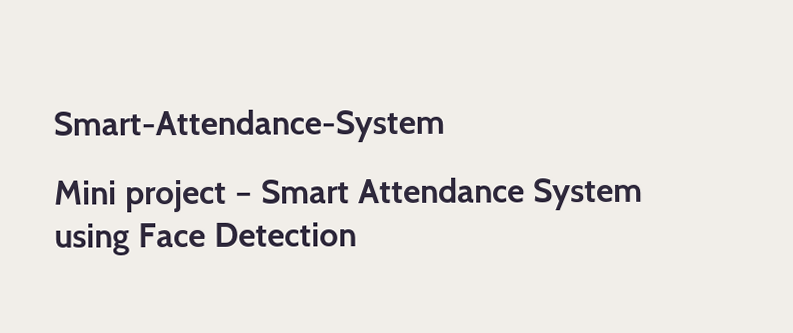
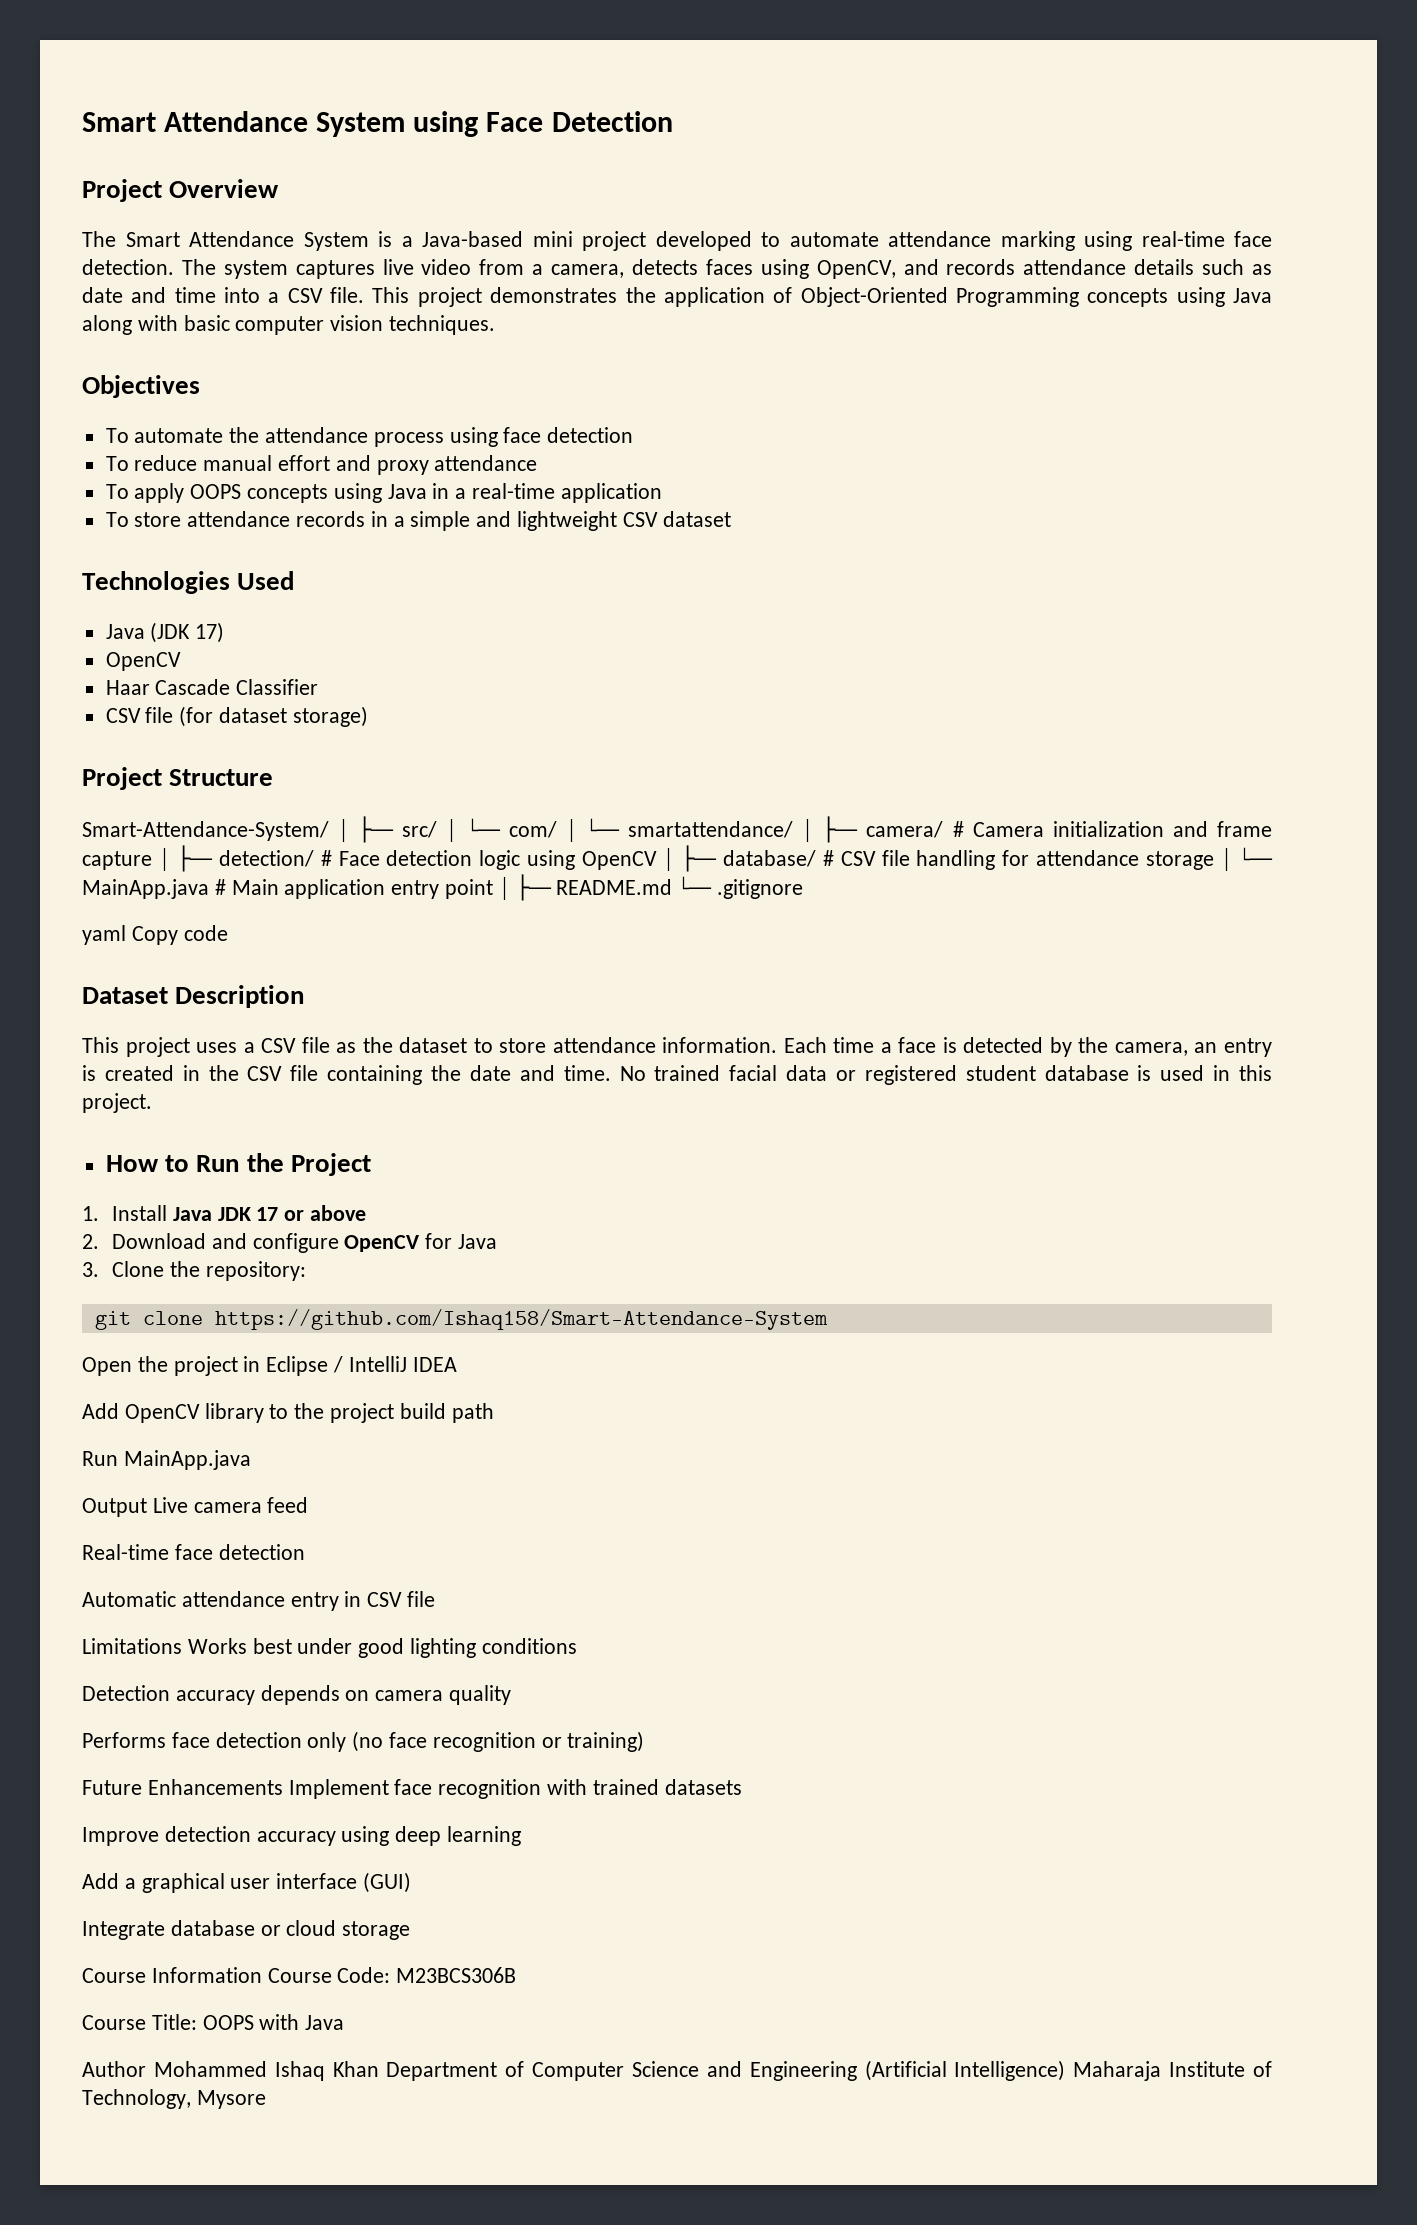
[53,108,445,144] [54,179,254,213] Smart-Attendance-System // Mini project – -> (82, 122) none
(358, 234) none -> [82,179,280,202] [82,231,1272,251] [82,259,1273,279] [82,287,1272,307] [82,315,496,335] [82,375,200,398] [105,427,634,447] [105,455,538,475] [105,483,662,503] [105,511,731,531] [82,571,295,594] [105,622,225,643] [105,652,181,671] [105,679,319,695] [105,706,368,727] [82,767,274,790] [82,816,1272,843] [82,845,1274,872] [82,874,804,901] [82,925,228,945] [82,985,305,1008] [82,1037,1272,1057] [82,1065,1272,1085] [82,1093,152,1113] [105,1153,371,1176] [82,1205,366,1221] [82,1233,497,1253] [82,1261,306,1281] [94,1309,828,1330] [82,1356,457,1376] [82,1403,494,1423] [82,1450,251,1470] [82,1497,309,1517] [82,1544,305,1560] [82,1591,436,1611] [82,1638,577,1658] [82,1685,512,1705] [82,1731,645,1752] [82,1779,742,1799] [82,1826,522,1846] [82,1872,412,1893] [82,1920,411,1940] [82,1967,517,1983] [82,2014,345,2030] [82,2060,1273,2081] [82,2089,266,2109] // Project Overview // The Smart Attendance System is a Java-based mini project developed to automate attendance marking using real-time face detection. The system captures live video from a camera, detects faces using OpenCV, and records attendance details such as date and time into a CSV file. This project demonstrates the application of Object-Oriented Programming concepts using Java along with basic computer vision techniques. // Objectives // To automate the attendance process using face detection // To reduce manual effort and proxy attendance // To apply OOPS concepts using Java in a real-time application // To store attendance records in a simple and lightweight CSV dataset // Technologies Used // Java (JDK 17) // OpenCV // Haar Cascade Classifier // CSV file (for dataset storage) // Project Structure // Smart-Attendance-System/ │ ├── src/ │ └── com/ │ └── smartattendance/ │ ├── camera/ # Camera initialization and frame capture │ ├── detection/ # Face detection logic using OpenCV │ ├── database/ # CSV file handling for attendance storage │ └── MainApp.java # Main application entry point │ ├── README.md └── .gitignore // yaml Copy code // Dataset Description // This project uses a CSV file as the dataset to store attendance information. Each time a face is detected by the camera, an entry is created in the CSV file containing the date and time. No trained facial data or registered student database is used in this project. // How to Run the Project // 1. Install Java JDK 17 or above // 2. Download and configure OpenCV for Java // 3. Clone the repository: // git clone https://github.com/Ishaq158/Smart-Attendance-System // Open the project in Eclipse / IntelliJ IDEA // Add OpenCV library to the project build path // Run MainApp.java // Output Live camera feed // Real-time face detection // Automatic attendance entry in CSV file // Limitations Works best under good lighting conditions // Detection accuracy depends on camera quality // Performs face detection only (no face recognition or training) // Future Enhancements Implement face recognition with trained datasets // Improve detection accuracy using deep learning // Add a graphical user interface (GUI) // Integrate database or cloud storage // Course Information Course Code: M23BCS306B // Course Title: OOPS with Java // Author Mohammed Ishaq Khan Department of Computer Science and Engineering (Artificial Intelligence) Maharaja Institute of Technology, Mysore

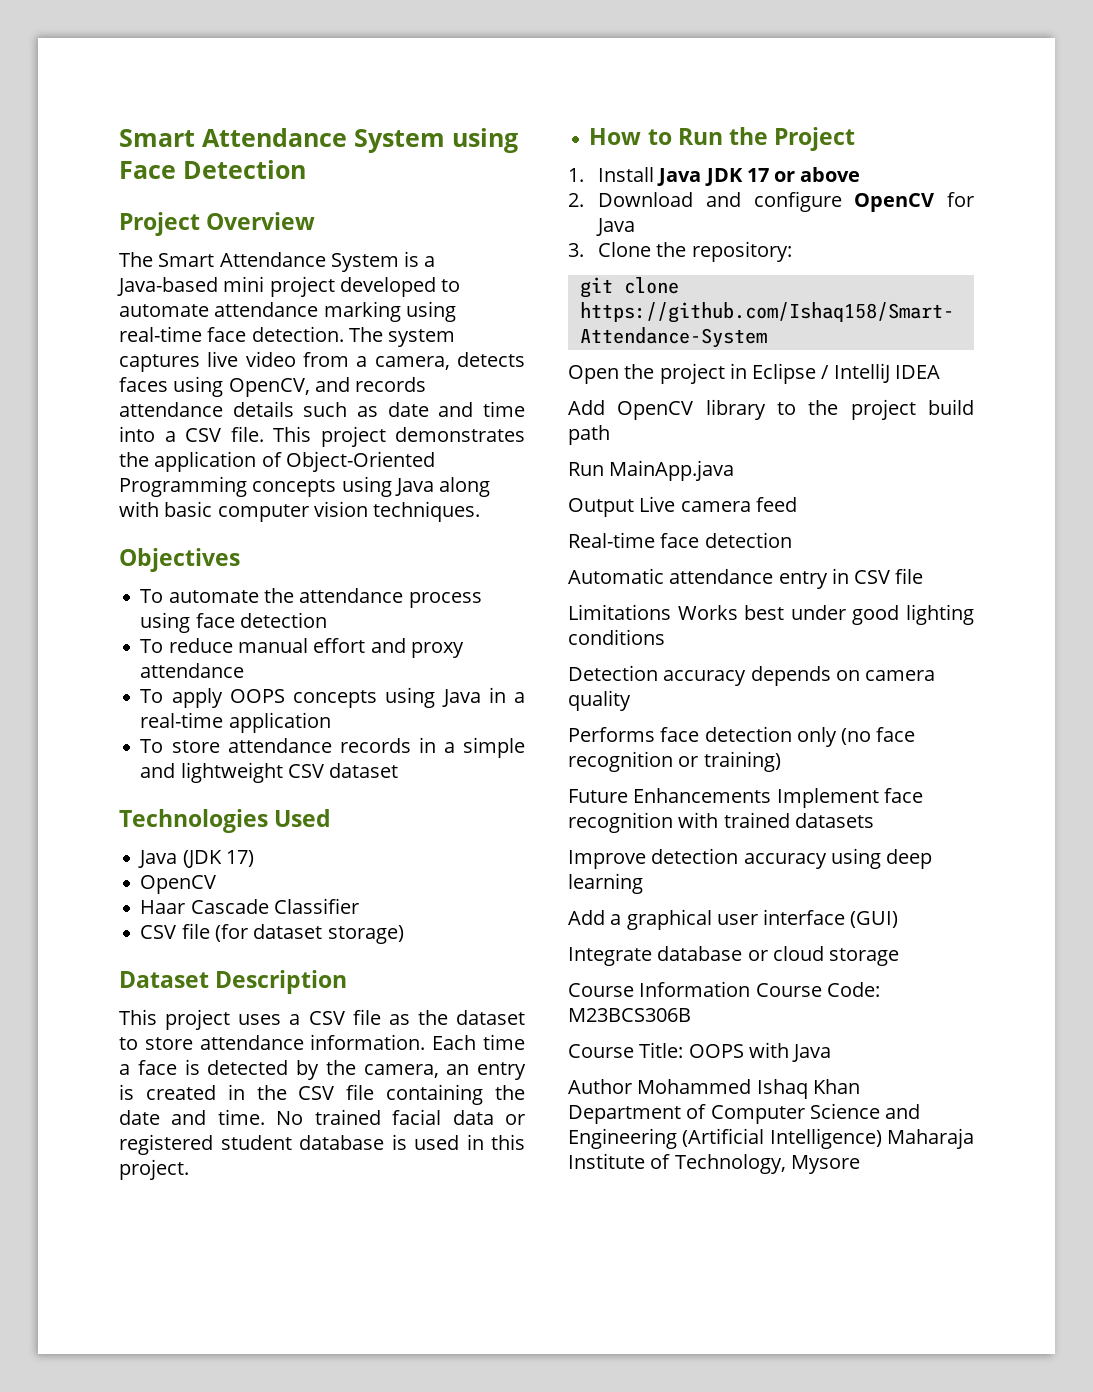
[82,767,274,790] [82,816,1272,843] [82,845,1274,872] [82,874,804,901] [82,925,228,945] // Project Structure // Smart-Attendance-System/ │ ├── src/ │ └── com/ │ └── smartattendance/ │ ├── camera/ # Camera initialization and frame capture │ ├── detection/ # Face detection logic using OpenCV │ ├── database/ # CSV file handling for attendance storage │ └── MainApp.java # Main application entry point │ ├── README.md └── .gitignore // yaml Copy code -> (404, 934) none

